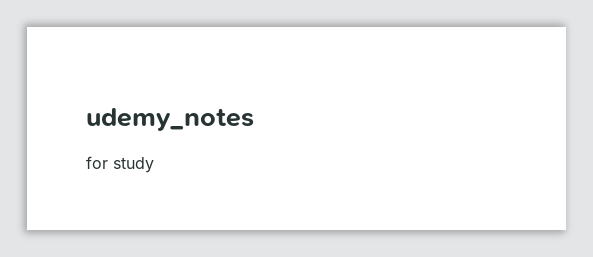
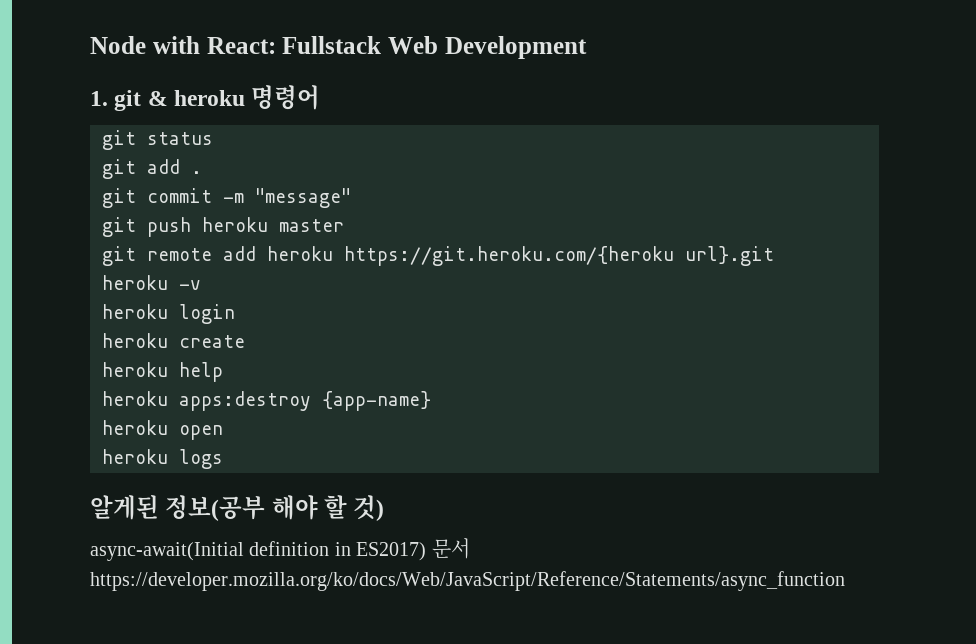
[86,108,254,131] [86,156,154,173] udemy_notes // for study -> [90,36,587,59] [90,85,321,111] [102,130,213,150] [102,159,202,179] [102,188,351,208] [102,217,344,237] [102,246,774,266] [102,275,201,290] [102,304,235,324] [102,333,245,348] [102,362,223,382] [102,391,431,411] [102,420,223,440] [102,449,223,469] [90,495,385,521] [90,538,470,561] [90,571,845,591] Node with React: Fullstack Web Development // 1. git & heroku 명령어 // git status // git add . // git commit -m "message" // git push heroku master // git remote add heroku https://git.heroku.com/{heroku url}.git // heroku -v // heroku login // heroku create // heroku help // heroku apps:destroy {app-name} // heroku open // heroku logs // 알게된 정보(공부 해야 할 것) // async-await(Initial definition in ES2017) 문서 https://developer.mozilla.org/ko/docs/Web/JavaScript/Reference/Statements/async_function

